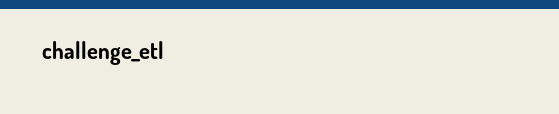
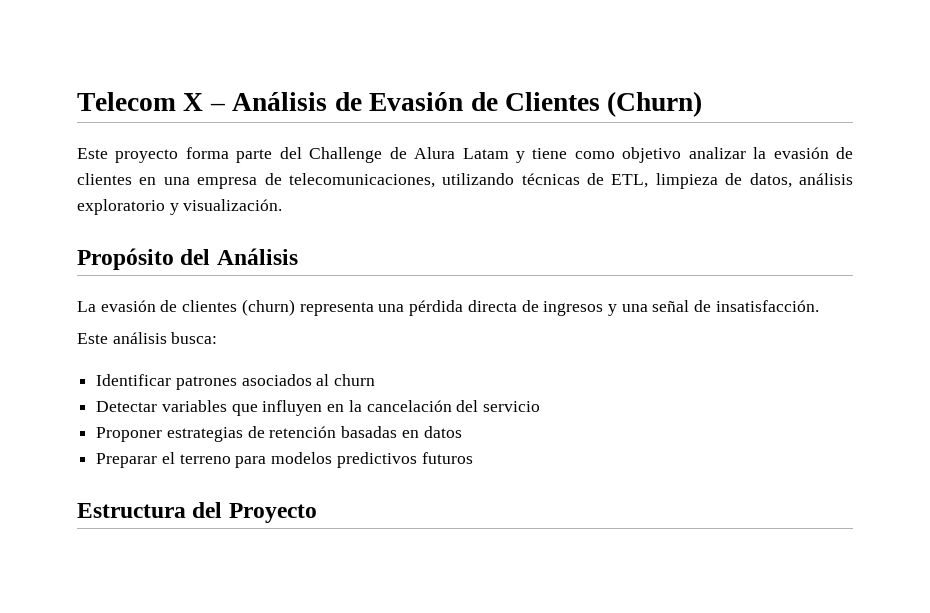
[42,41,164,65] challenge_etl -> [77,91,703,117] [77,147,853,163] [77,173,853,189] [77,199,283,215] [77,248,298,270] [77,299,819,316] [77,332,218,344] [96,374,376,390] [96,400,541,416] [96,426,462,442] [96,452,473,468] [77,502,317,523] Telecom X – Análisis de Evasión de Clientes (Churn) // Este proyecto forma parte del Challenge de Alura Latam y tiene como objetivo analizar la evasión de clientes en una empresa de telecomunicaciones, utilizando técnicas de ETL, limpieza de datos, análisis exploratorio y visualización. // Propósito del Análisis // La evasión de clientes (churn) representa una pérdida directa de ingresos y una señal de insatisfacción. // Este análisis busca: // Identificar patrones asociados al churn // Detectar variables que influyen en la cancelación del servicio // Proponer estrategias de retención basadas en datos // Preparar el terreno para modelos predictivos futuros // Estructura del Proyecto

